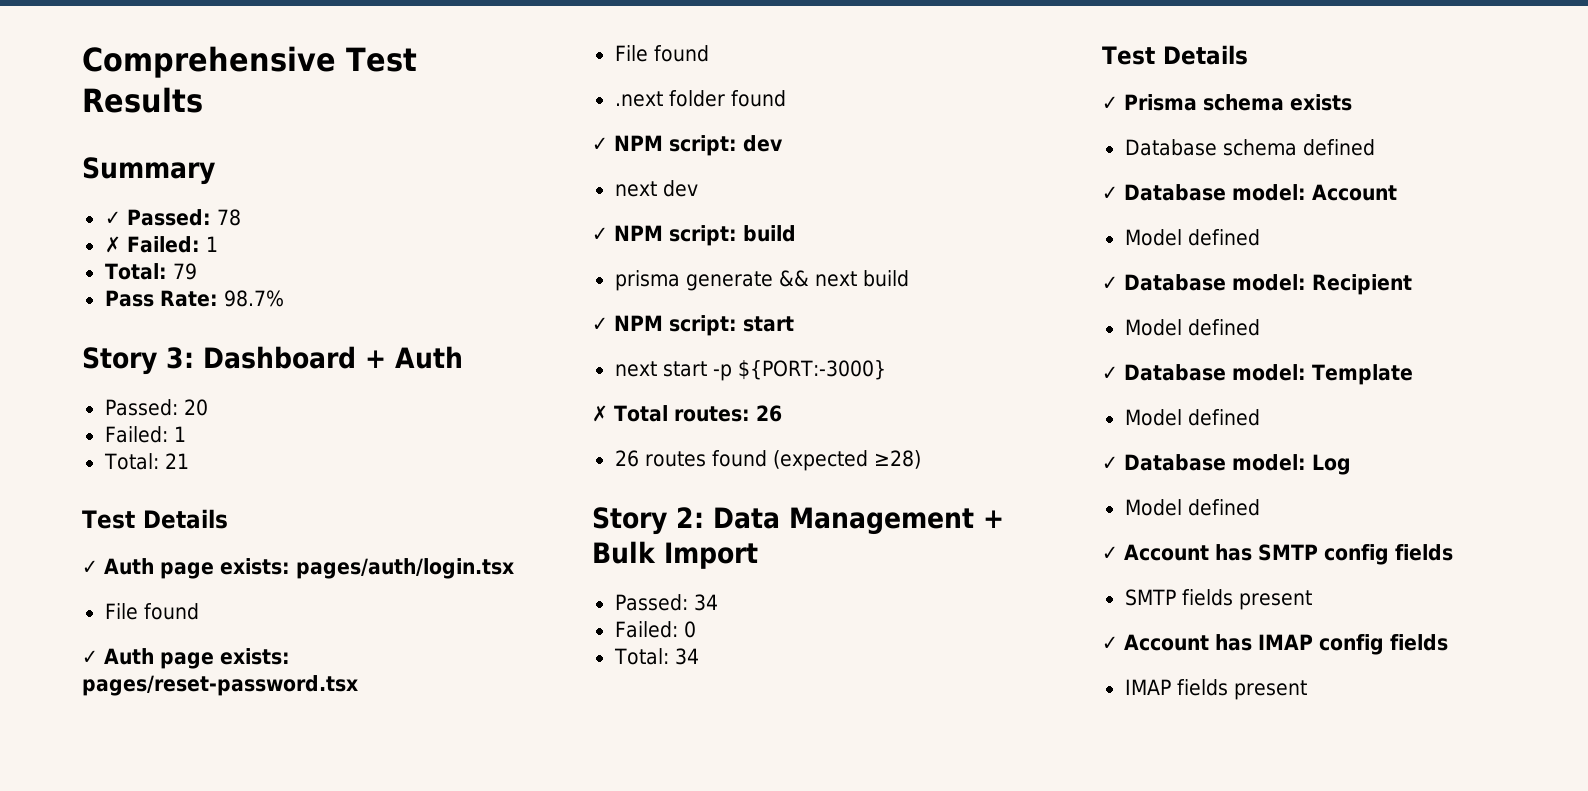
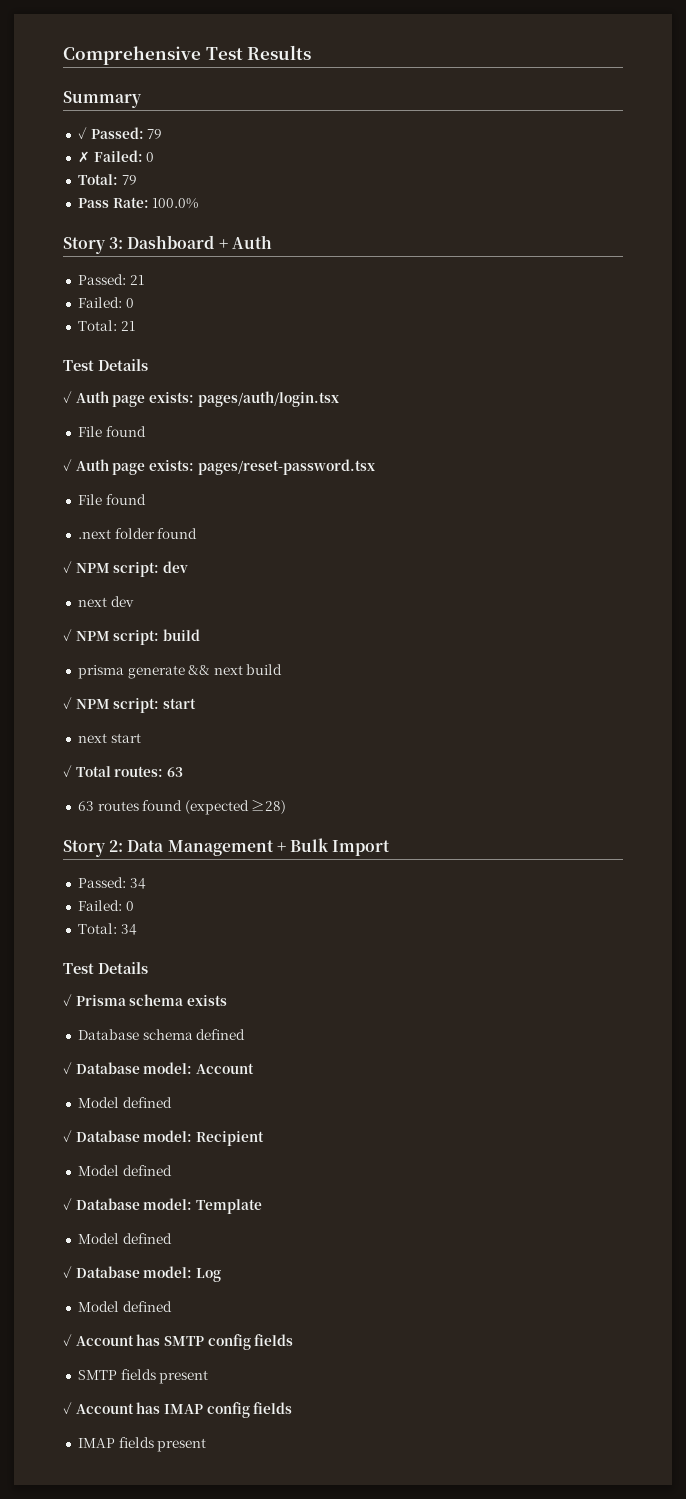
[216,209,241,226] 78 -> [147,129,163,139] 79
[205,236,218,252] 1 -> [146,152,155,162] 0
[223,290,284,307] 98.7% -> [152,198,199,209] 100.0%
[183,399,208,416] [104,426,186,443] 20 // Failed: 1 -> [129,275,144,285] [77,297,134,308] 21 // Failed: 0
[712,360,886,381] [592,405,782,422] [614,450,639,467] -p ${PORT:-3000} // ✗ Total routes: 26 // 26 -> [63,765,183,777] [77,801,94,811] // ✓ Total routes: 63 // 63

